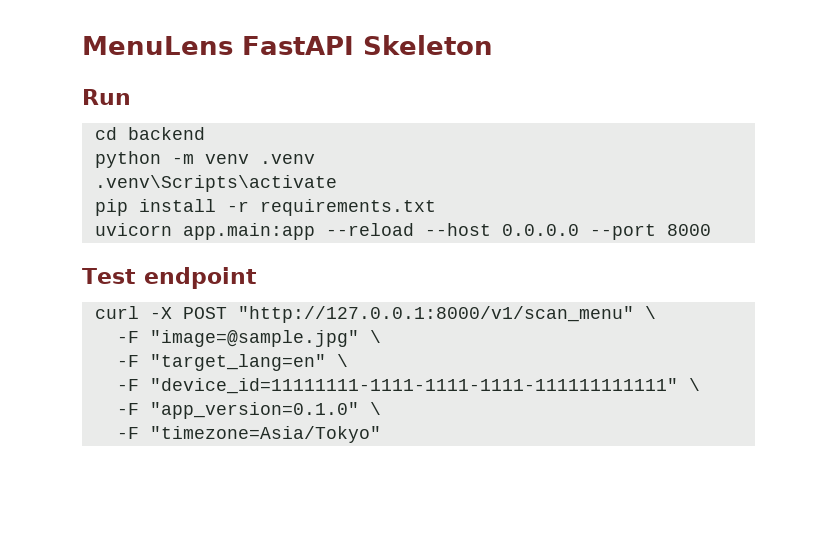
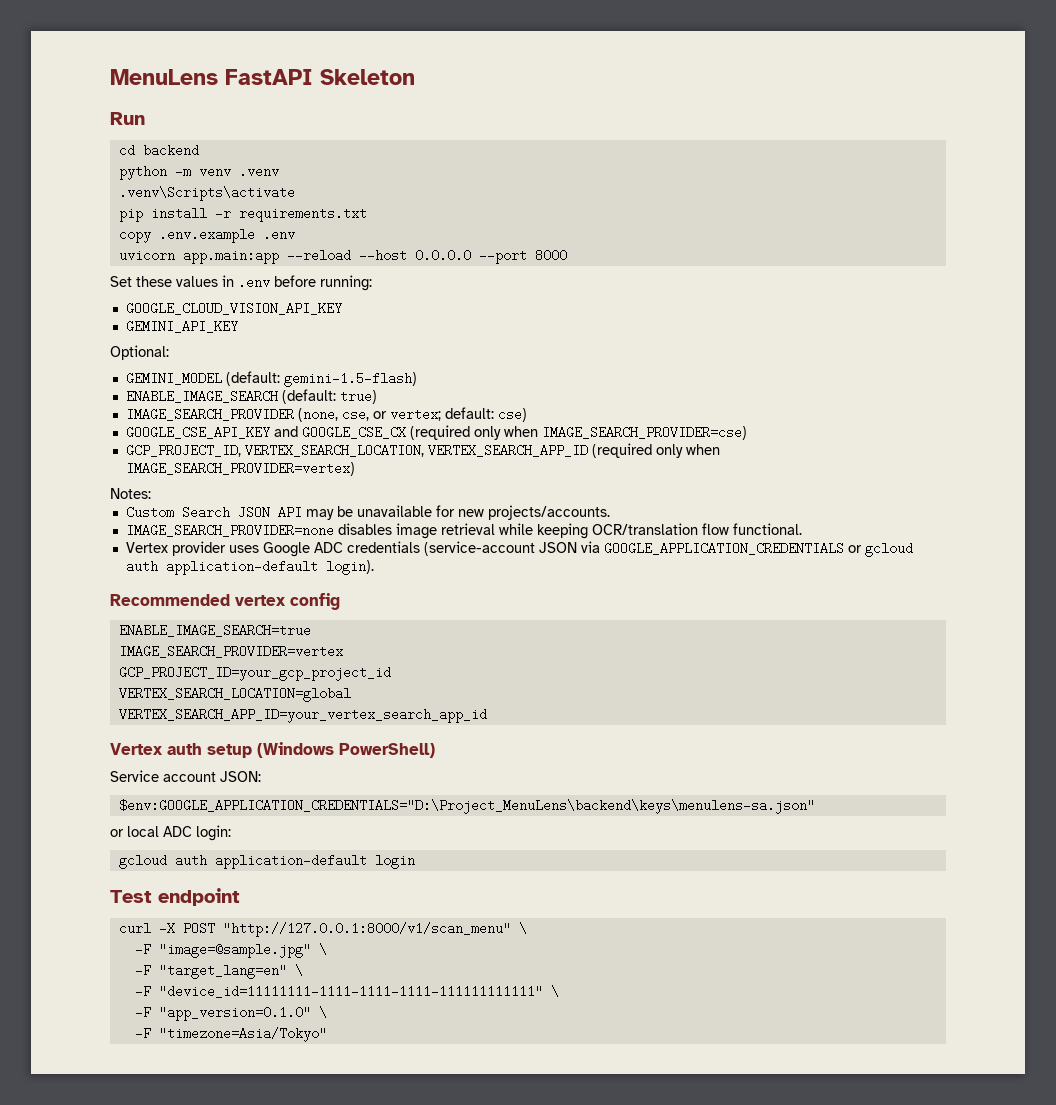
(436, 207) none -> [118,228,295,243] // copy .env.example .env
(711, 230) none -> [110,275,372,291] [125,302,342,315] [125,320,238,333] [110,345,169,360] [125,371,417,387] [125,389,377,404] [125,407,527,422] [125,425,747,440] [125,443,720,458] [125,462,355,476] [110,488,151,499] [125,505,610,520] [125,523,802,539] [125,541,913,557] [125,560,374,575] [110,593,340,610] [118,624,311,637] [118,645,343,658] [118,666,391,681] [118,687,351,702] [118,708,487,723] [110,742,435,758] [110,770,261,782] [118,799,815,814] [110,825,231,841] [118,854,415,869] // Set these values in .env before running: // GOOGLE_CLOUD_VISION_API_KEY // GEMINI_API_KEY // Optional: // GEMINI_MODEL (default: gemini-1.5-flash) // ENABLE_IMAGE_SEARCH (default: true) // IMAGE_SEARCH_PROVIDER (none, cse, or vertex; default: cse) // GOOGLE_CSE_API_KEY and GOOGLE_CSE_CX (required only when IMAGE_SEARCH_PROVIDER=cse) // GCP_PROJECT_ID, VERTEX_SEARCH_LOCATION, VERTEX_SEARCH_APP_ID (required only when IMAGE_SEARCH_PROVIDER=vertex) // Notes: // Custom Search JSON API may be unavailable for new projects/accounts. // IMAGE_SEARCH_PROVIDER=none disables image retrieval while keeping OCR/translation flow functional. // Vertex provider uses Google ADC credentials (service-account JSON via GOOGLE_APPLICATION_CREDENTIALS or gcloud auth application-default login). // Recommended vertex config // ENABLE_IMAGE_SEARCH=true // IMAGE_SEARCH_PROVIDER=vertex // GCP_PROJECT_ID=your_gcp_project_id // VERTEX_SEARCH_LOCATION=global // VERTEX_SEARCH_APP_ID=your_vertex_search_app_id // Vertex auth setup (Windows PowerShell) // Service account JSON: // $env:GOOGLE_APPLICATION_CREDENTIALS="D:\Project_MenuLens\backend\keys\menulens-sa.json" // or local ADC login: // gcloud auth application-default login

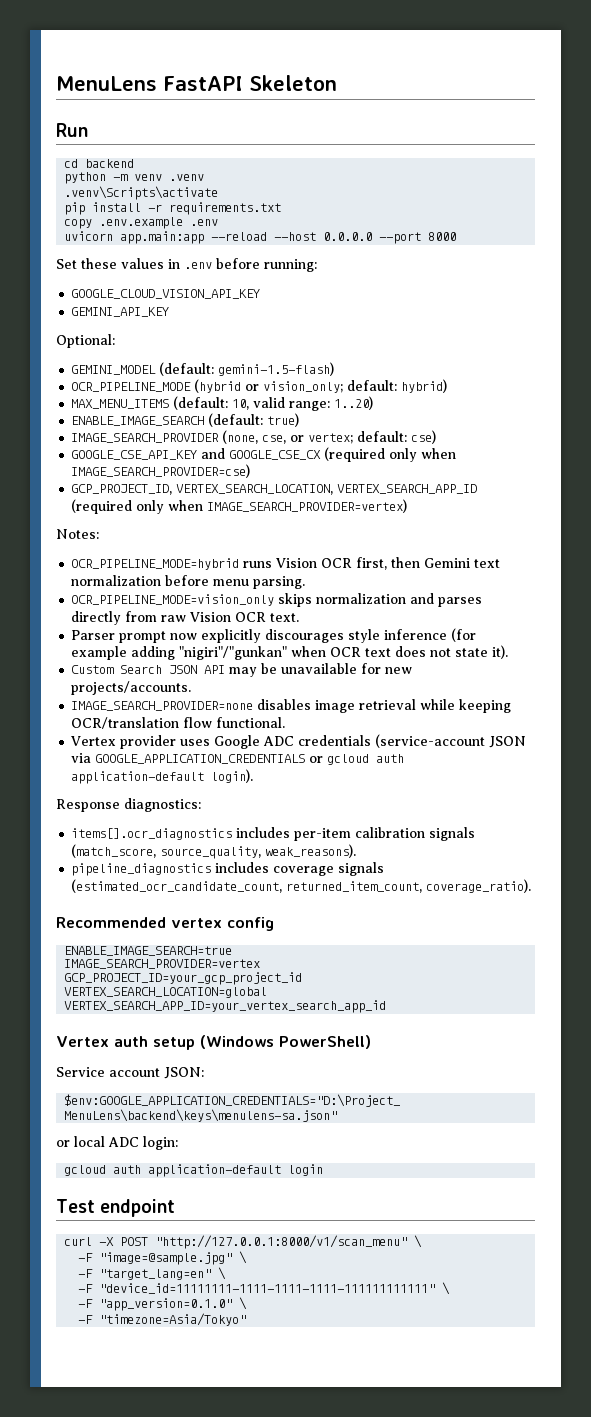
(417, 379) none -> [71,379,448,393] [71,396,374,411] // OCR_PIPELINE_MODE (hybrid or vision_only; default: hybrid) // MAX_MENU_ITEMS (default: 10, valid range: 1..20)
(151, 493) none -> [71,557,501,570] [71,575,306,589] [71,593,483,607] [71,611,300,625] [71,628,477,643] [71,645,509,660] // OCR_PIPELINE_MODE=hybrid runs Vision OCR first, then Gemini text normalization before menu parsing. // OCR_PIPELINE_MODE=vision_only skips normalization and parses directly from raw Vision OCR text. // Parser prompt now explicitly discourages style inference (for example adding "nigiri"/"gunkan" when OCR text does not state it).
(374, 567) none -> [56,798,201,812] [71,827,476,841] [71,844,357,859] [71,862,385,876] [71,879,532,893] // Response diagnostics: // items[].ocr_diagnostics includes per-item calibration signals (match_score, source_quality, weak_reasons). // pipeline_diagnostics includes coverage signals (estimated_ocr_candidate_count, returned_item_count, coverage_ratio).

